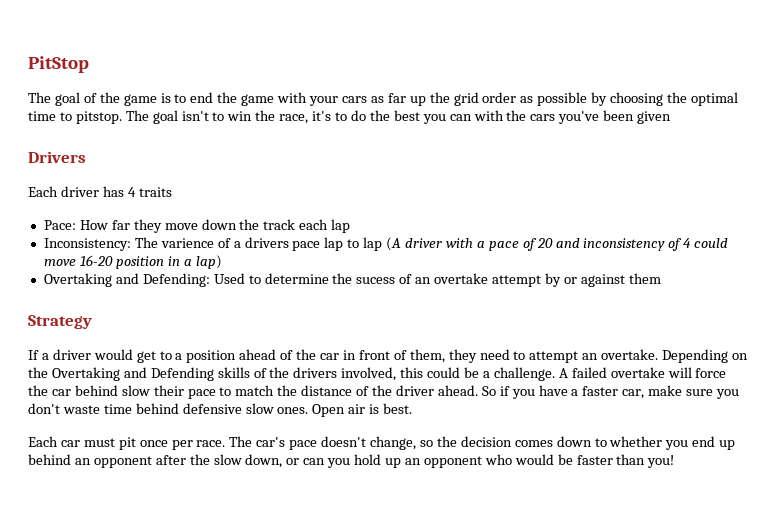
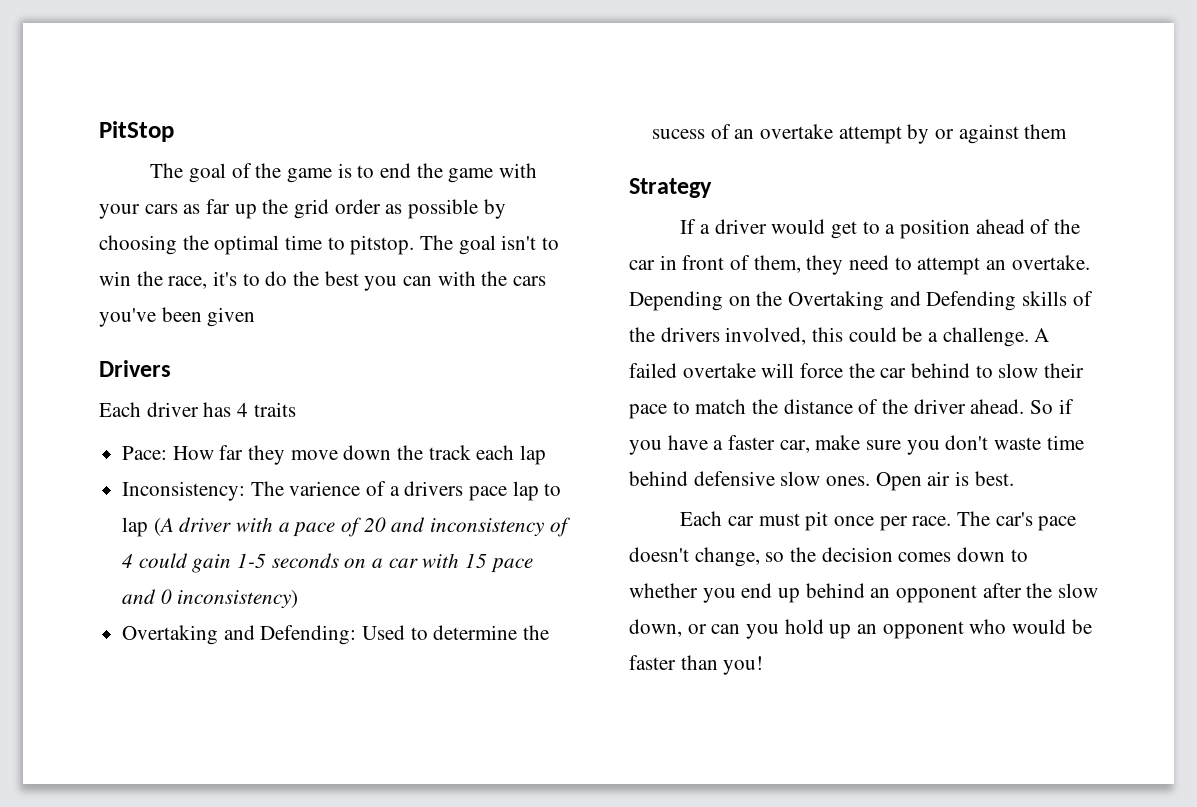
[43,255,222,269] move 16-20 position in a lap) -> [192,553,533,573] [122,589,299,609] gain 1-5 seconds on a car with 15 pace and 0 inconsistency)
(118, 390) none -> [975,365,993,378] to

